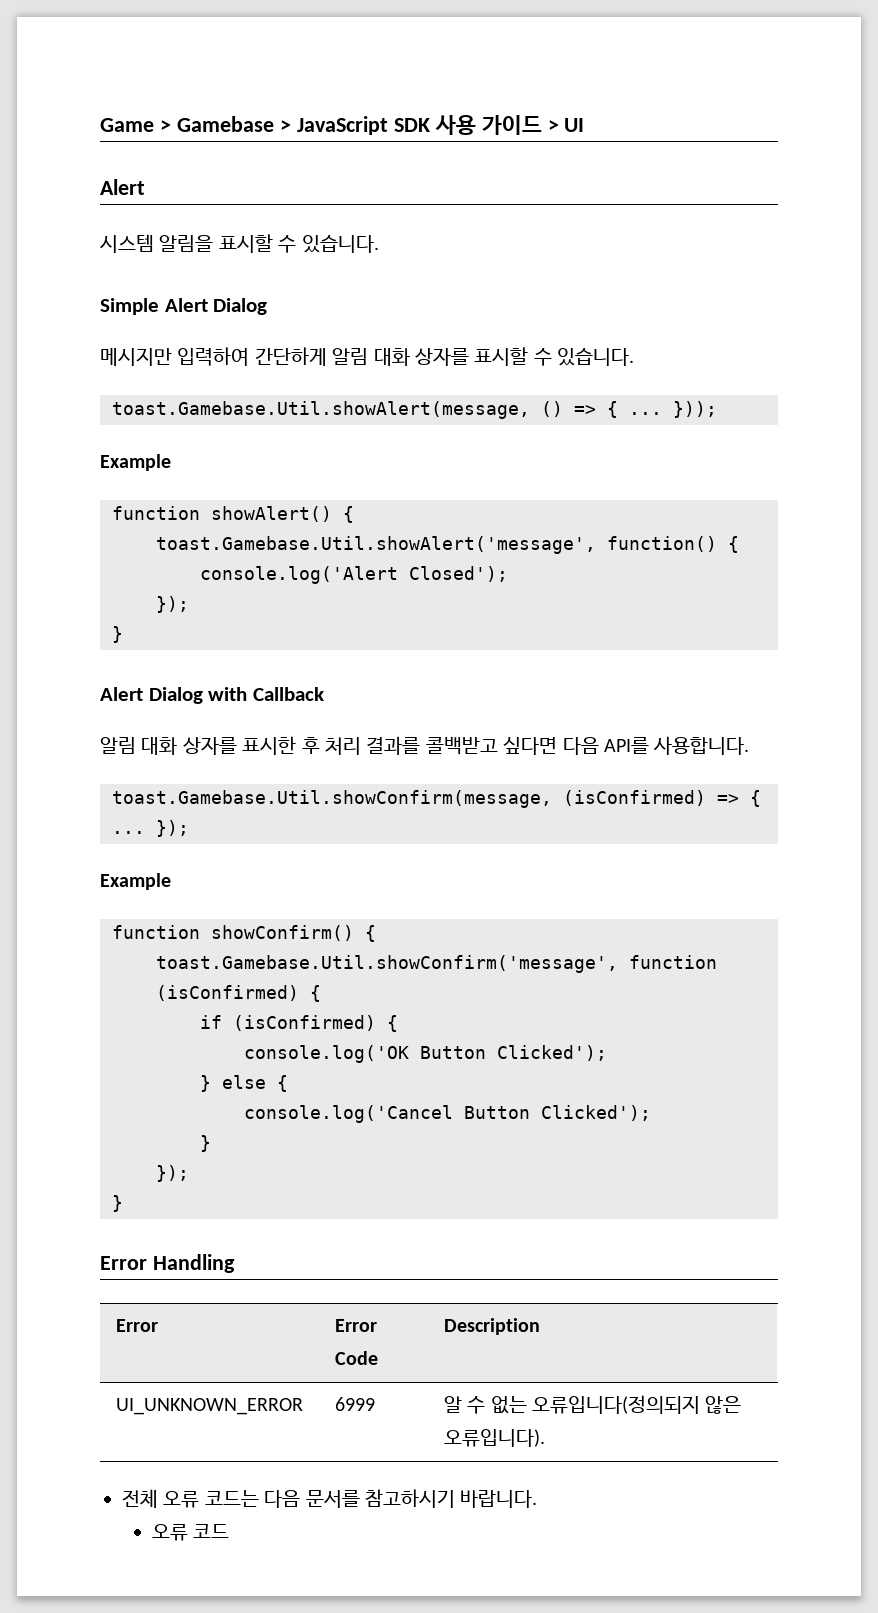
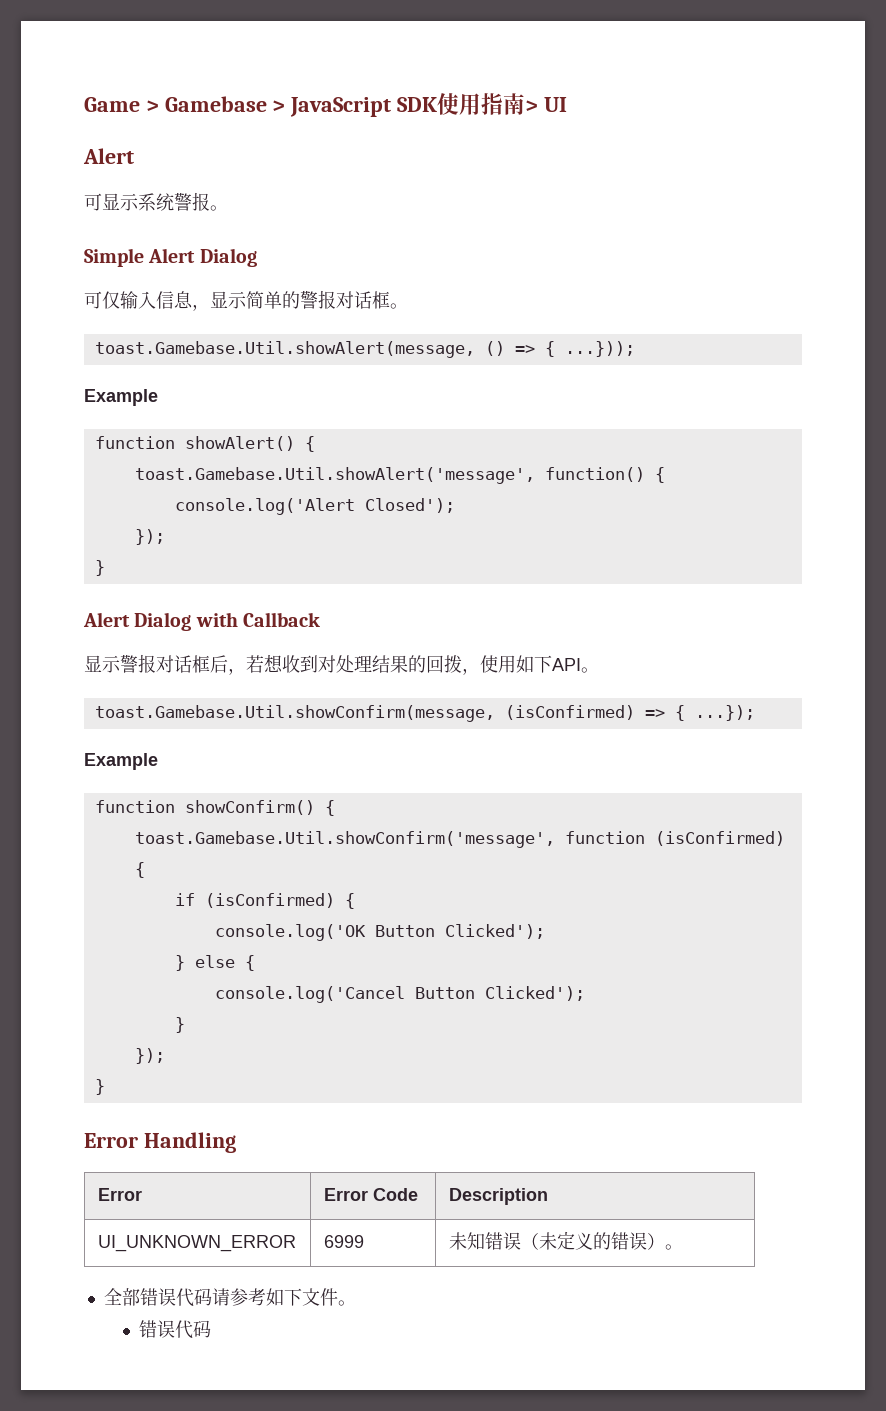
[434,115,542,135] 사용 가이드 -> [437,93,526,115] 使用指南
[100,234,379,253] [100,298,268,315] [100,347,635,366] 시스템 알림을 표시할 수 있습니다. // Simple Alert Dialog // 메시지만 입력하여 간단하게 알림 대화 상자를 표시할 수 있습니다. -> [84,192,228,211] [84,248,257,267] [84,290,408,311] 可显示系统警报。 // Simple Alert Dialog // 可仅输入信息，显示简单的警报对话框。
[629,401,717,418] ... })); -> [564,341,635,357] ...}));
[100,736,750,755] 알림 대화 상자를 표시한 후 처리 결과를 콜백받고 싶다면 다음 API를 사용합니다. -> [84,654,599,675] 显示警报对话框后，若想收到对处理结果的回拨，使用如下API。
[112,820,189,837] ... }); -> [694,705,755,721] ...});
[443,1395,742,1414] [443,1429,545,1447] [122,1489,538,1508] [151,1524,230,1541] 알 수 없는 오류입니다(정의되지 않은 오류입니다). // 전체 오류 코드는 다음 문서를 참고하시기 바랍니다. // 오류 코드 -> [448,1231,683,1250] [103,1288,356,1307] [139,1320,212,1339] 未知错误（未定义的错误）。 // 全部错误代码请参考如下文件。 // 错误代码

